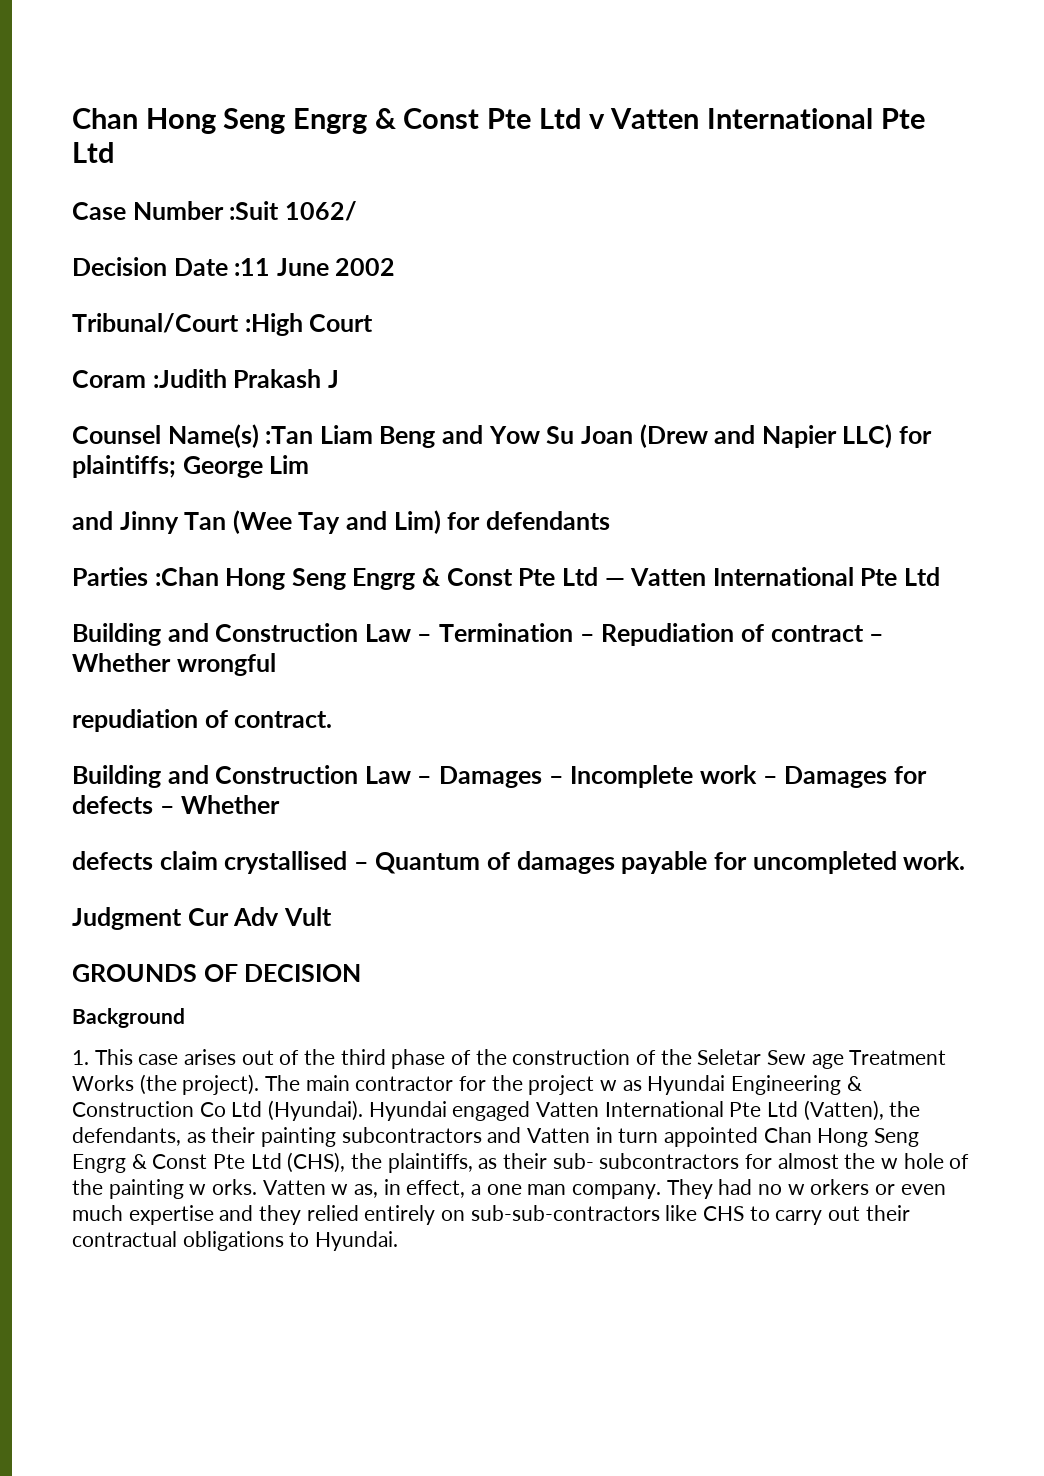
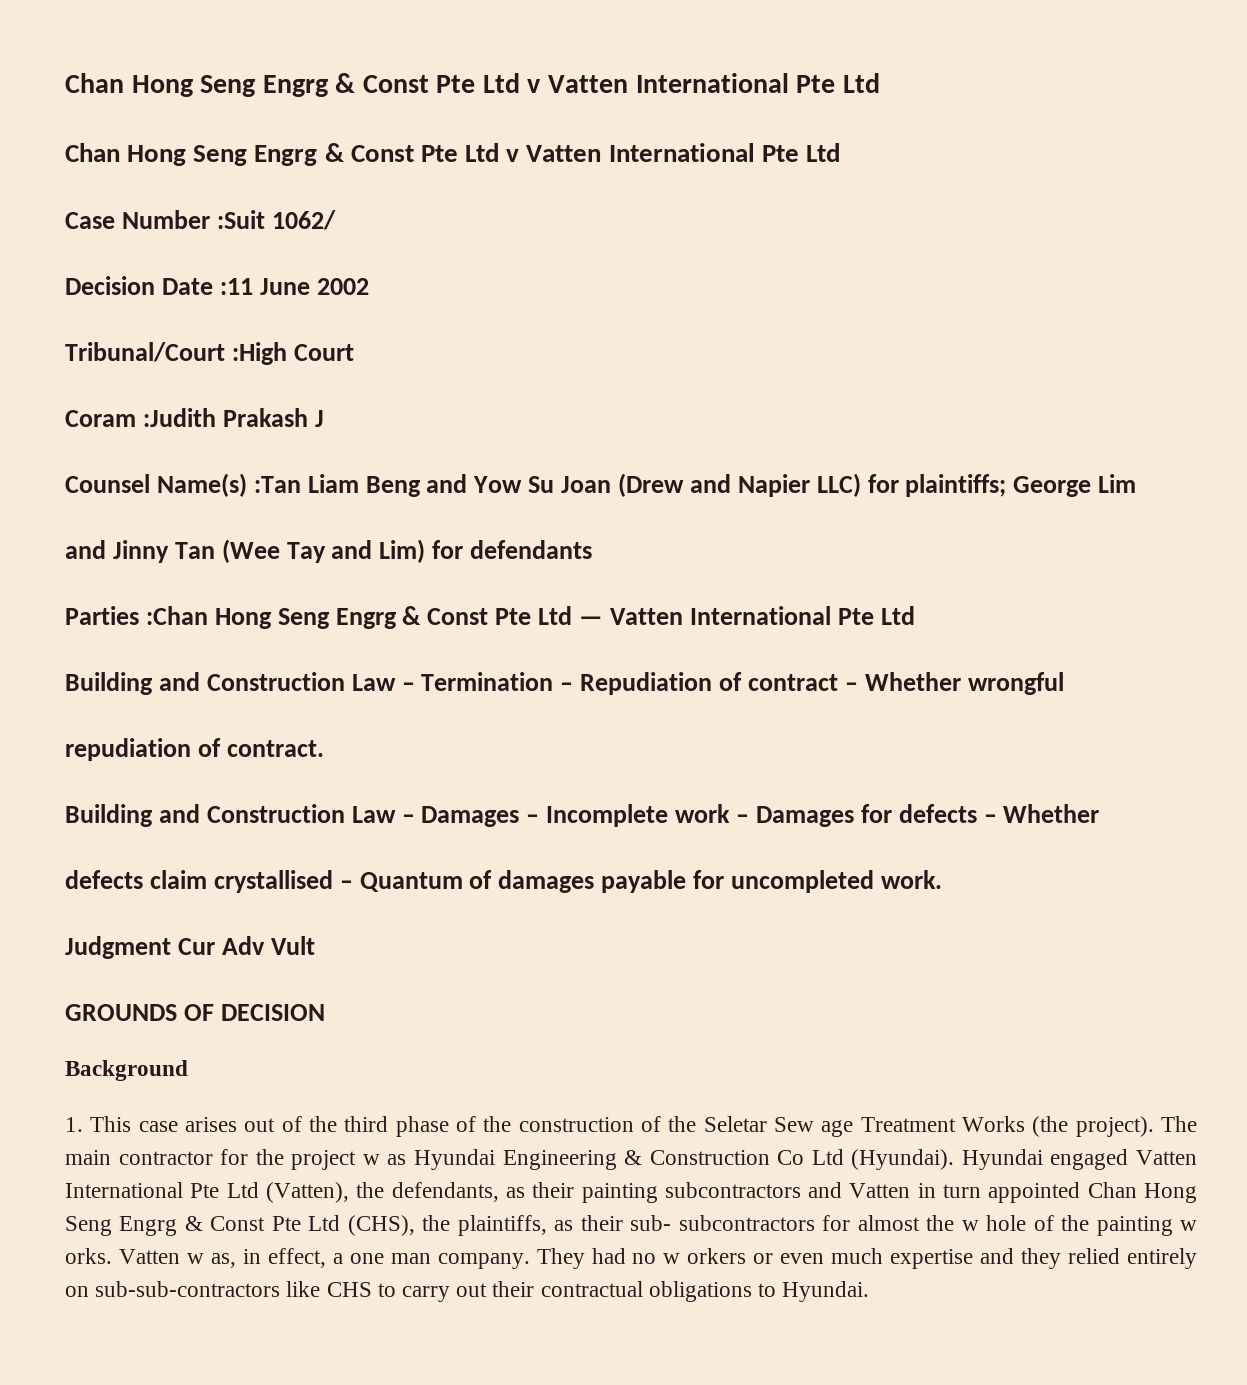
(114, 152) none -> [65,143,840,166] // Chan Hong Seng Engrg & Const Pte Ltd v Vatten International Pte Ltd

